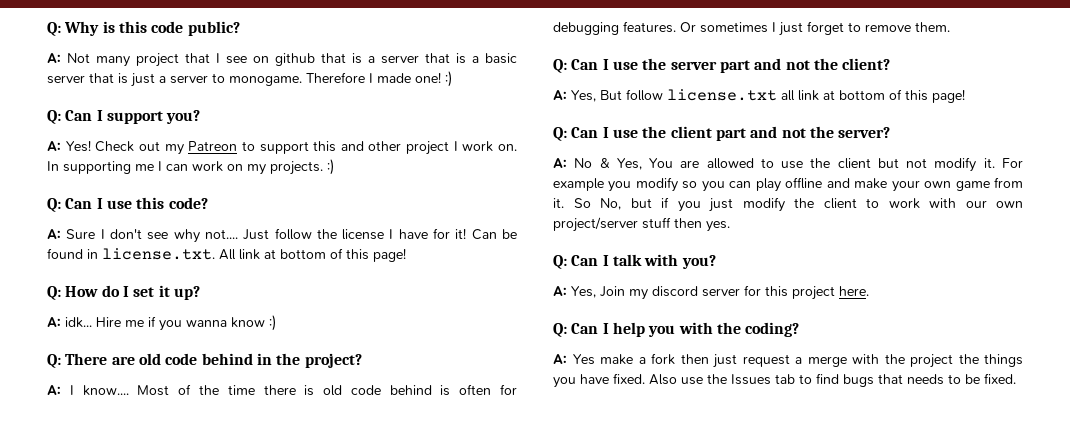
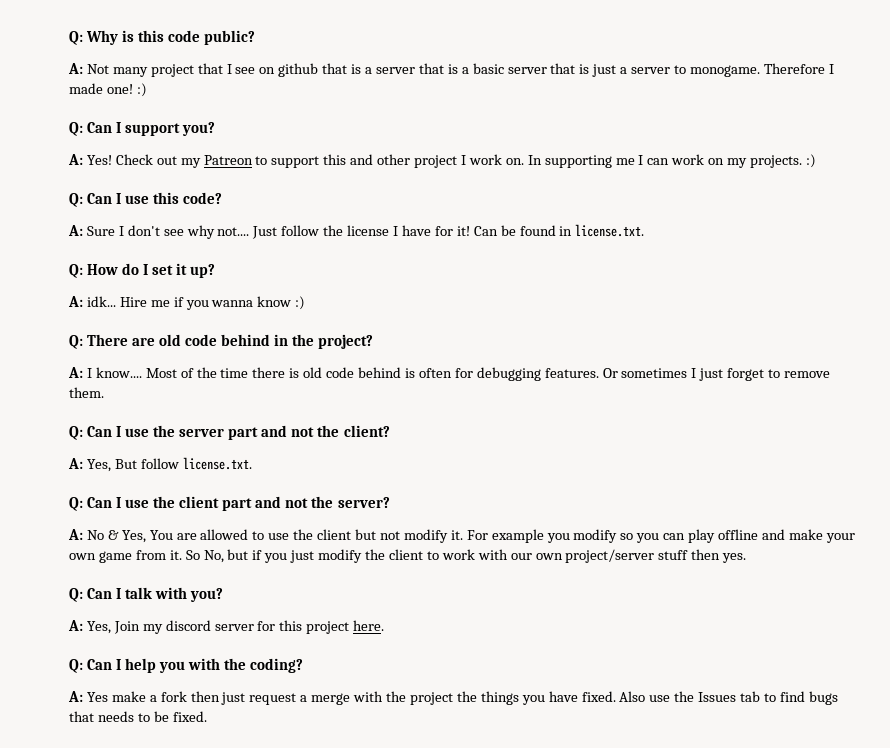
[219,248,406,262] All link at bottom of this page! -> (645, 230) none
[667,89,965,103] license.txt all link at bottom of this page! -> [182,457,252,470] license.txt.

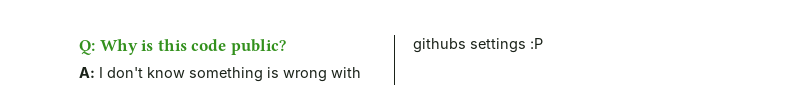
[86,63,834,77] [69,83,147,97] [69,122,216,136] [68,154,816,168] [69,192,223,207] [68,224,645,239] [69,263,216,278] [68,296,306,310] [69,334,374,349] [68,367,831,381] [69,387,104,398] [69,425,390,440] [68,457,252,472] [69,496,390,511] [68,529,855,543] [69,549,747,563] [69,587,224,602] [68,620,385,634] [69,658,304,673] [68,691,838,705] [69,711,207,722] Not many project that I see on github that is a server that is a basic server that is just a server to monogame. Therefore I made one! :) // Q: Can I support you? // A: Yes! Check out my Patreon to support this and other project I work on. In supporting me I can work on my projects. :) // Q: Can I use this code? // A: Sure I don't see why not.... Just follow the license I have for it! Can be found in license.txt. // Q: How do I set it up? // A: idk... Hire me if you wanna know :) // Q: There are old code behind in the project? // A: I know.... Most of the time there is old code behind is often for debugging features. Or sometimes I just forget to remove them. // Q: Can I use the server part and not the client? // A: Yes, But follow license.txt. // Q: Can I use the client part and not the server? // A: No & Yes, You are allowed to use the client but not modify it. For example you modify so you can play offline and make your own game from it. So No, but if you just modify the client to work with our own project/server stuff then yes. // Q: Can I talk with you? // A: Yes, Join my discord server for this project here. // Q: Can I help you with the coding? // A: Yes make a fork then just request a merge with the project the things you have fixed. Also use the Issues tab to find bugs that needs to be fixed. -> [99,67,361,82] [413,38,543,53] I don't know something is wrong with githubs settings :P

